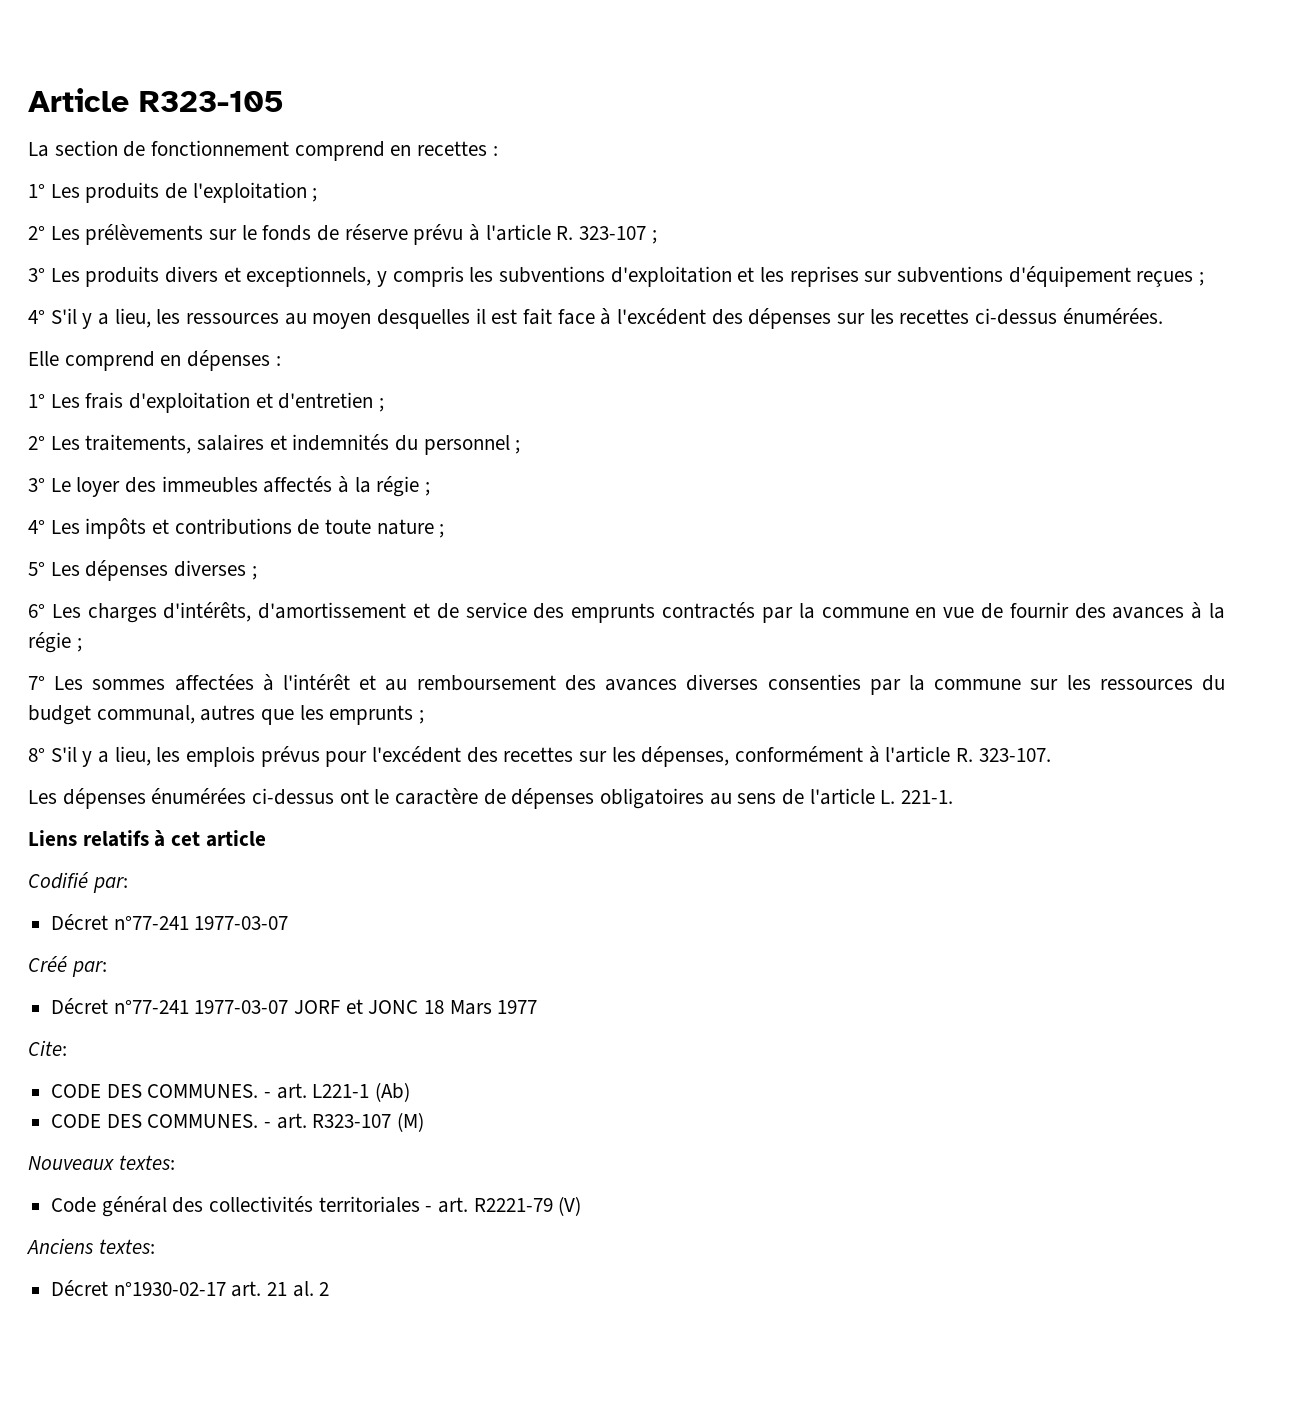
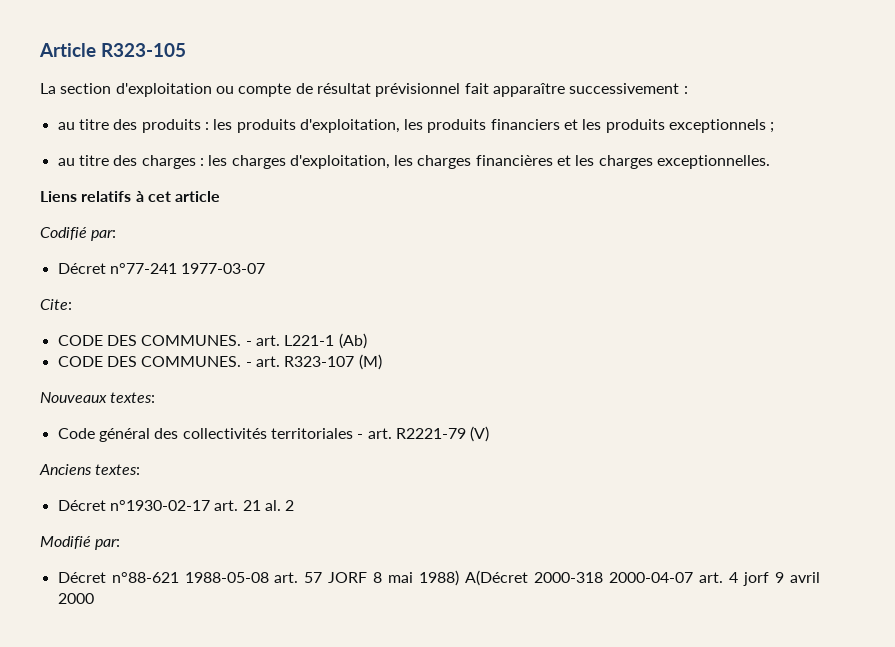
[123,140,498,161] [28,182,318,203] [28,224,657,245] [28,266,1205,287] [28,308,1163,329] [28,350,281,371] [28,392,385,413] [28,434,521,455] [28,476,431,497] [28,518,445,539] [28,560,257,581] [28,602,1226,623] [28,632,82,653] [28,674,1225,695] [28,705,425,725] [28,746,1051,767] [28,788,954,809] de fonctionnement comprend en recettes : // 1° Les produits de l'exploitation ; // 2° Les prélèvements sur le fonds de réserve prévu à l'article R. 323-107 ; // 3° Les produits divers et exceptionnels, y compris les subventions d'exploitation et les reprises sur subventions d'équipement reçues ; // 4° S'il y a lieu, les ressources au moyen desquelles il est fait face à l'excédent des dépenses sur les recettes ci-dessus énumérées. // Elle comprend en dépenses : // 1° Les frais d'exploitation et d'entretien ; // 2° Les traitements, salaires et indemnités du personnel ; // 3° Le loyer des immeubles affectés à la régie ; // 4° Les impôts et contributions de toute nature ; // 5° Les dépenses diverses ; // 6° Les charges d'intérêts, d'amortissement et de service des emprunts contractés par la commune en vue de fournir des avances à la régie ; // 7° Les sommes affectées à l'intérêt et au remboursement des avances diverses consenties par la commune sur les ressources du budget communal, autres que les emprunts ; // 8° S'il y a lieu, les emplois prévus pour l'excédent des recettes sur les dépenses, conformément à l'article R. 323-107. // Les dépenses énumérées ci-dessus ont le caractère de dépenses obligatoires au sens de l'article L. 221-1. -> [115,83,688,97] [57,119,775,133] [57,155,771,169] d'exploitation ou compte de résultat prévisionnel fait apparaître successivement : // au titre des produits : les produits d'exploitation, les produits financiers et les produits exceptionnels ; // au titre des charges : les charges d'exploitation, les charges financières et les charges exceptionnelles.
[28,956,107,977] [51,998,538,1015] // Créé par: // Décret n°77-241 1977-03-07 JORF et JONC 18 Mars 1977 -> (266, 268) none
(330, 1289) none -> [40,536,121,550] [57,570,820,586] [57,593,94,604] // Modifié par: // Décret n°88-621 1988-05-08 art. 57 JORF 8 mai 1988) A(Décret 2000-318 2000-04-07 art. 4 jorf 9 avril 2000

